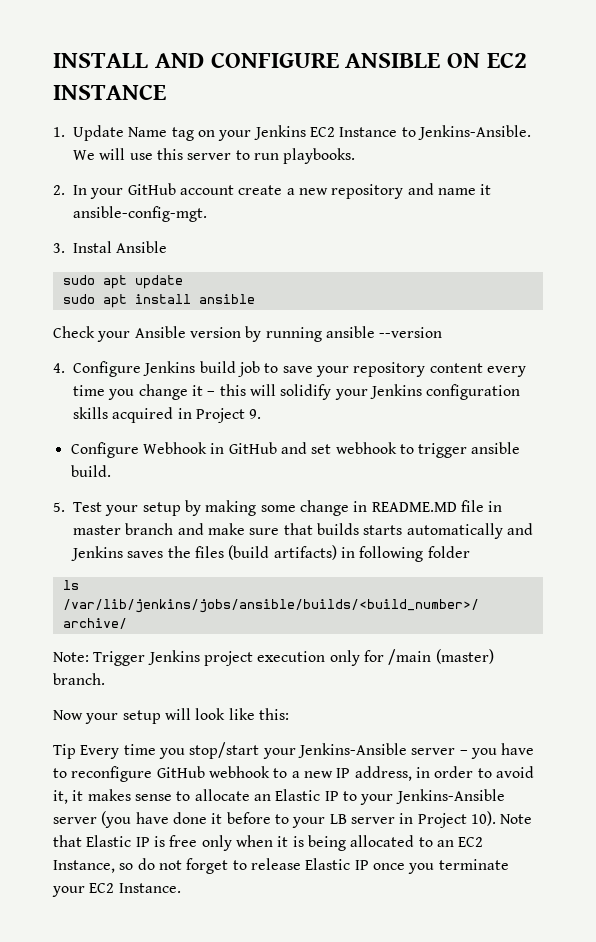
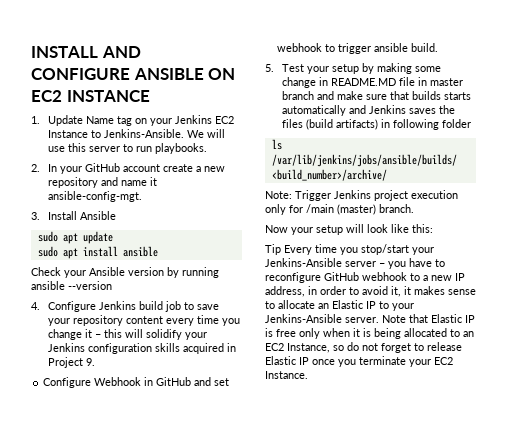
[73,241,112,253] Instal -> [48,211,78,220] Install
[53,811,496,828] server (you have done it before to your LB server in Project 10). -> [345,317,379,323] server.

